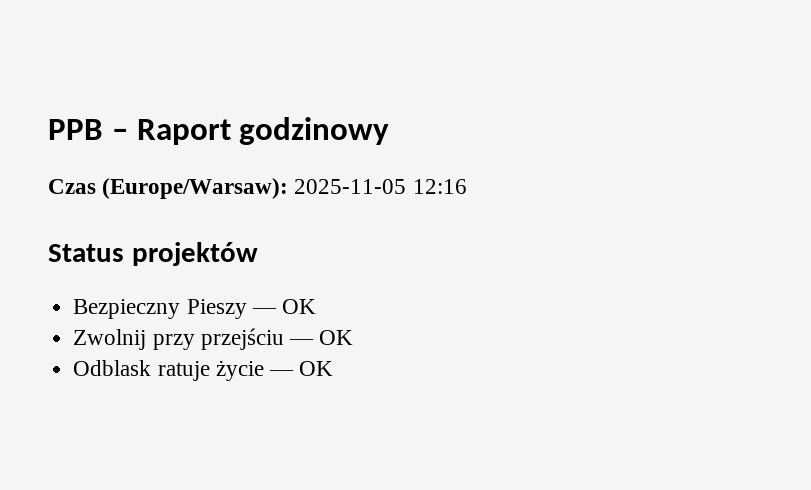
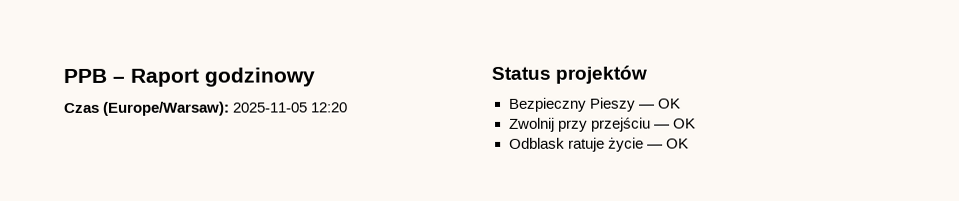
[412,179,467,194] 12:16 -> [311,102,349,113] 12:20

